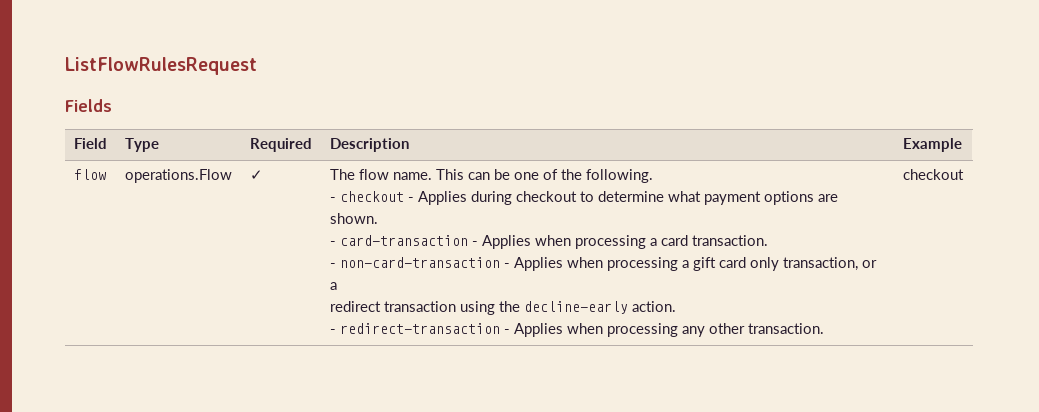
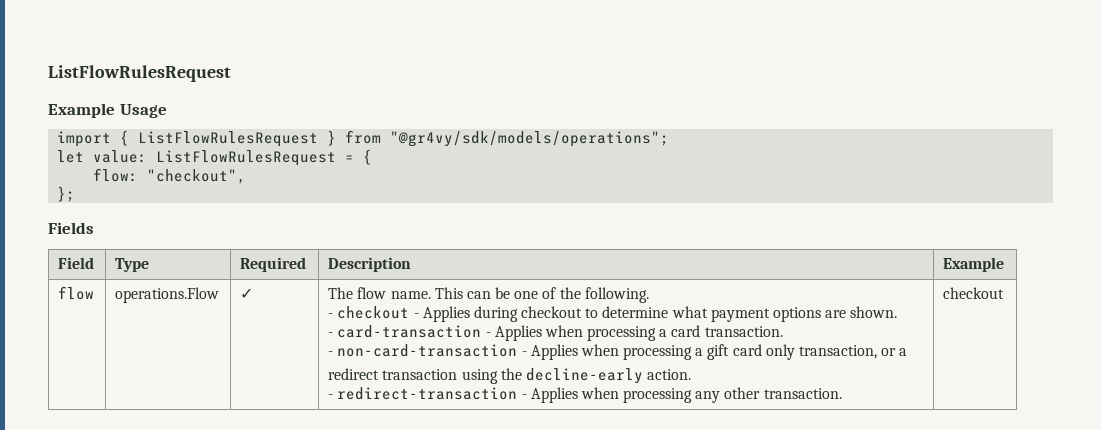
[65,57,257,75] ListFlowRulesRequest -> [48,65,231,82] [48,103,167,118] [57,130,670,147] [57,149,373,166] [93,168,247,184] [57,186,76,202] ListFlowRulesRequest // Example Usage // import { ListFlowRulesRequest } from "@gr4vy/sdk/models/operations"; // let value: ListFlowRulesRequest = { // flow: "checkout", // };

